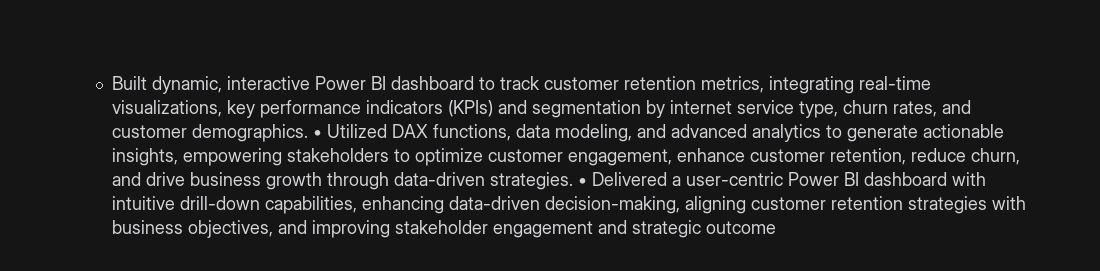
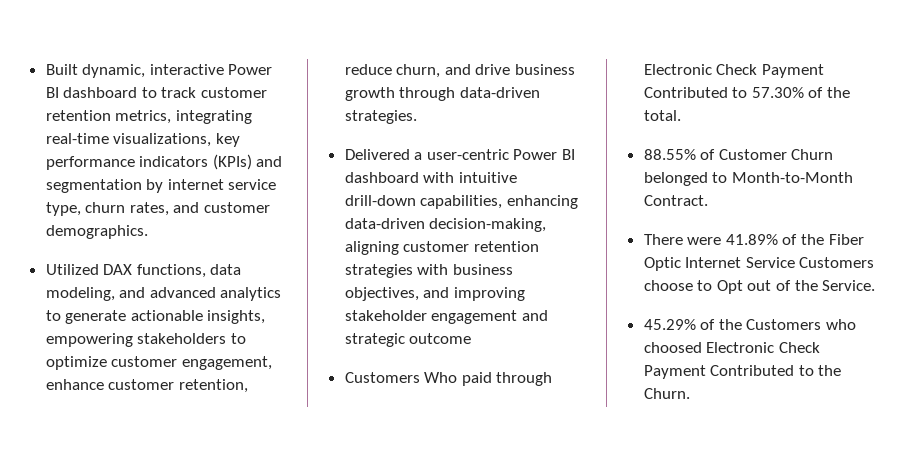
[312,130,322,138] • -> (148, 232) //
[577,178,587,186] • -> (417, 117) //
(776, 227) none -> [344,372,553,386] [643,64,824,78] [643,87,851,98] [643,110,681,121] [643,149,834,160] [643,172,853,186] [643,195,708,206] [643,234,864,245] [643,257,875,271] [643,280,876,294] [643,319,857,330] [643,342,820,353] [643,365,842,379] [643,388,690,399] // Customers Who paid through Electronic Check Payment Contributed to 57.30% of the total. // 88.55% of Customer Churn belonged to Month-to-Month Contract. // There were 41.89% of the Fiber Optic Internet Service Customers choose to Opt out of the Service. // 45.29% of the Customers who choosed Electronic Check Payment Contributed to the Churn.

